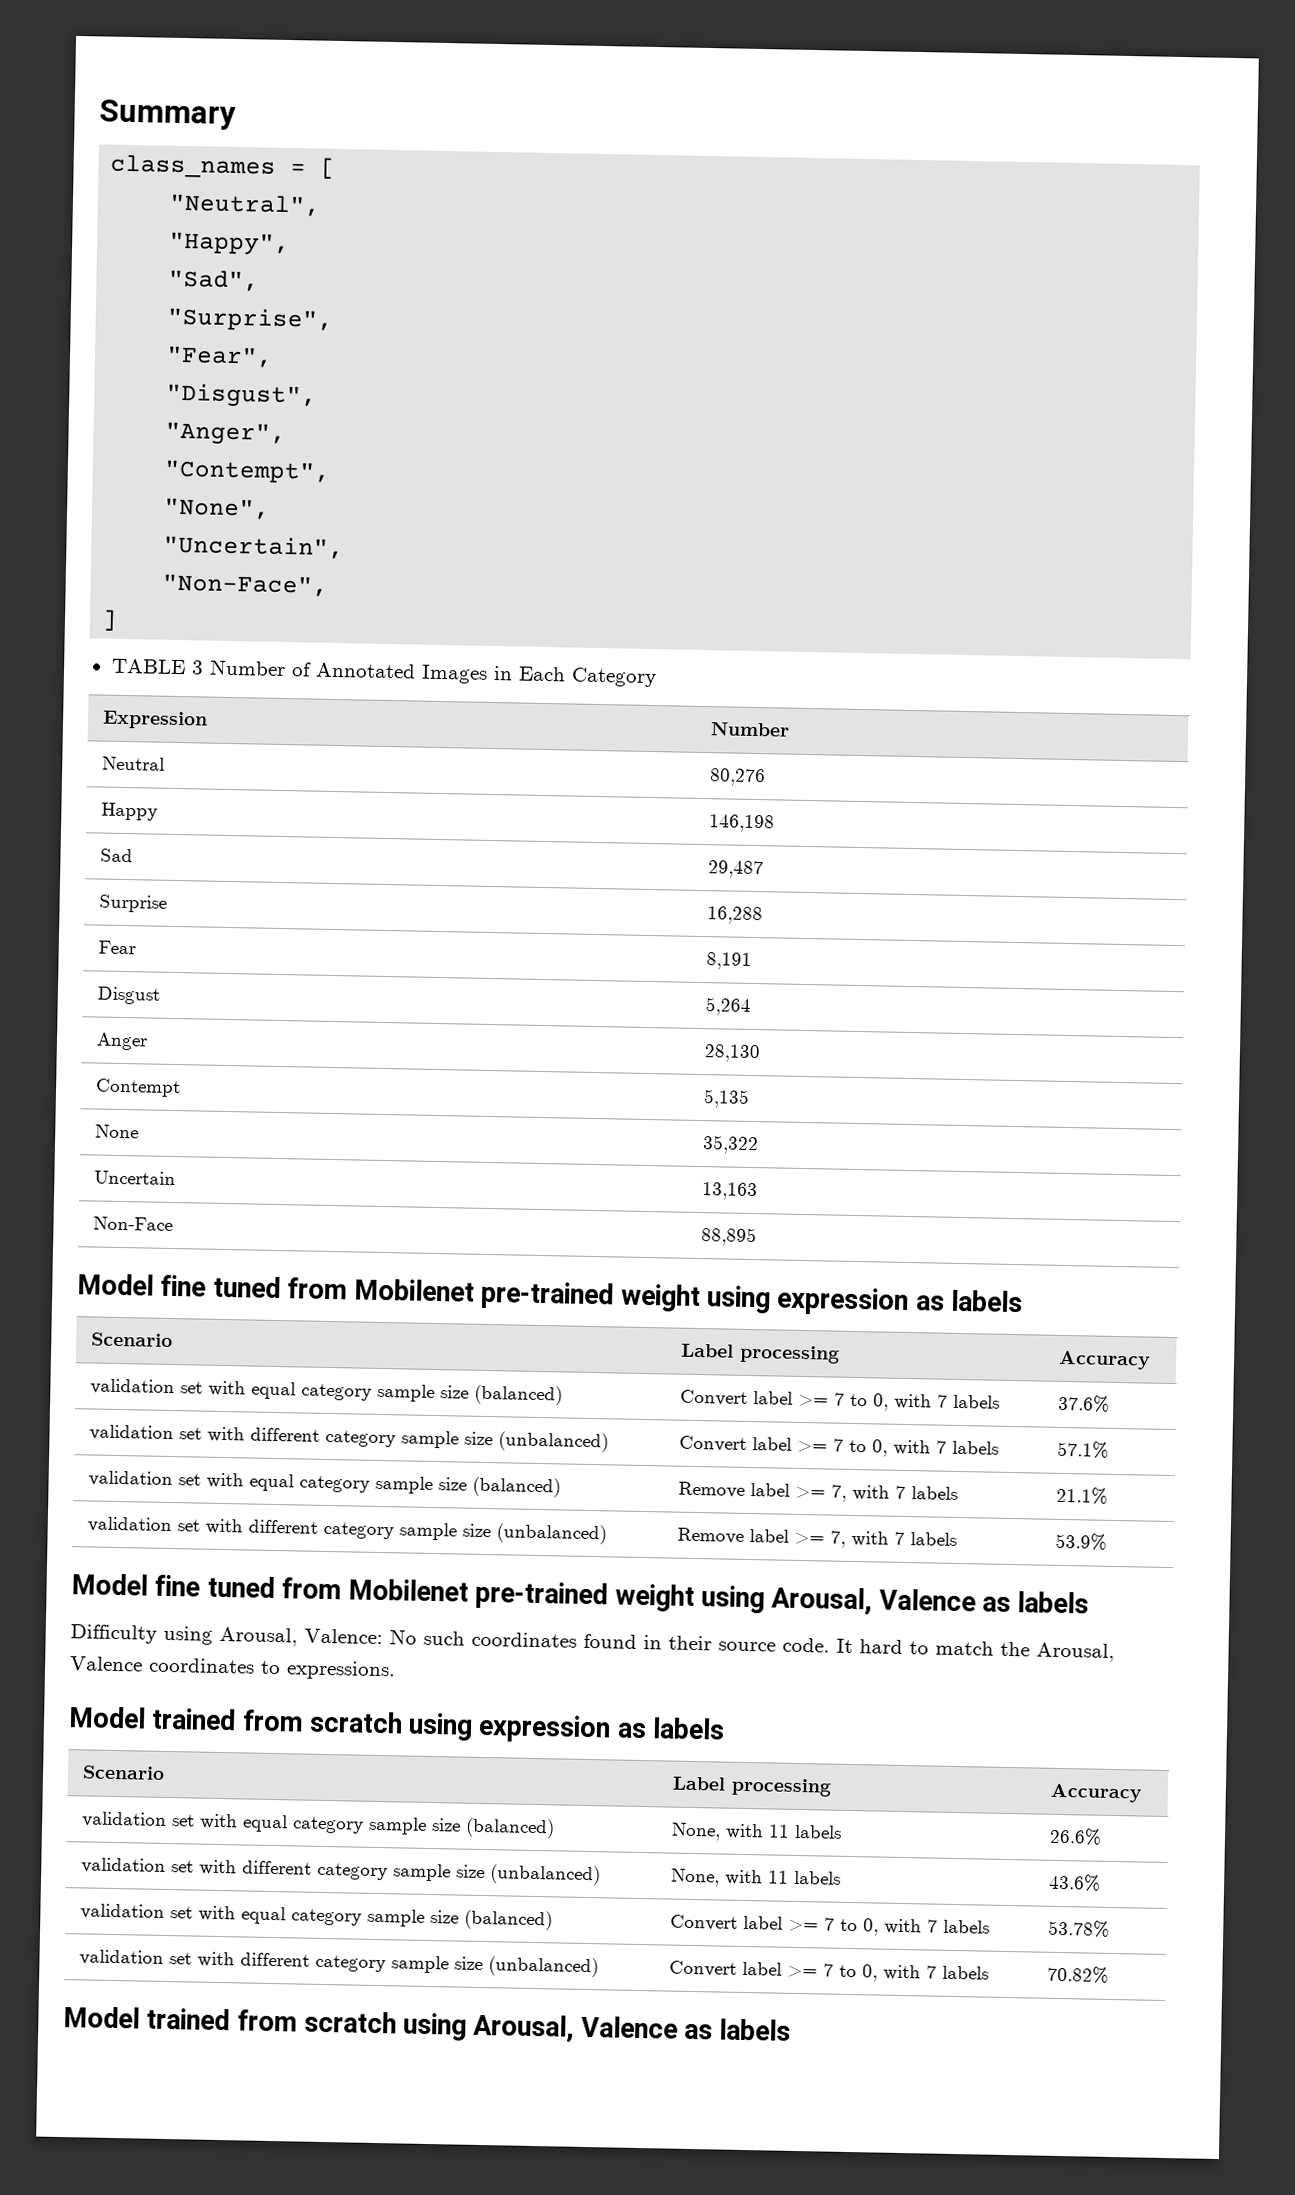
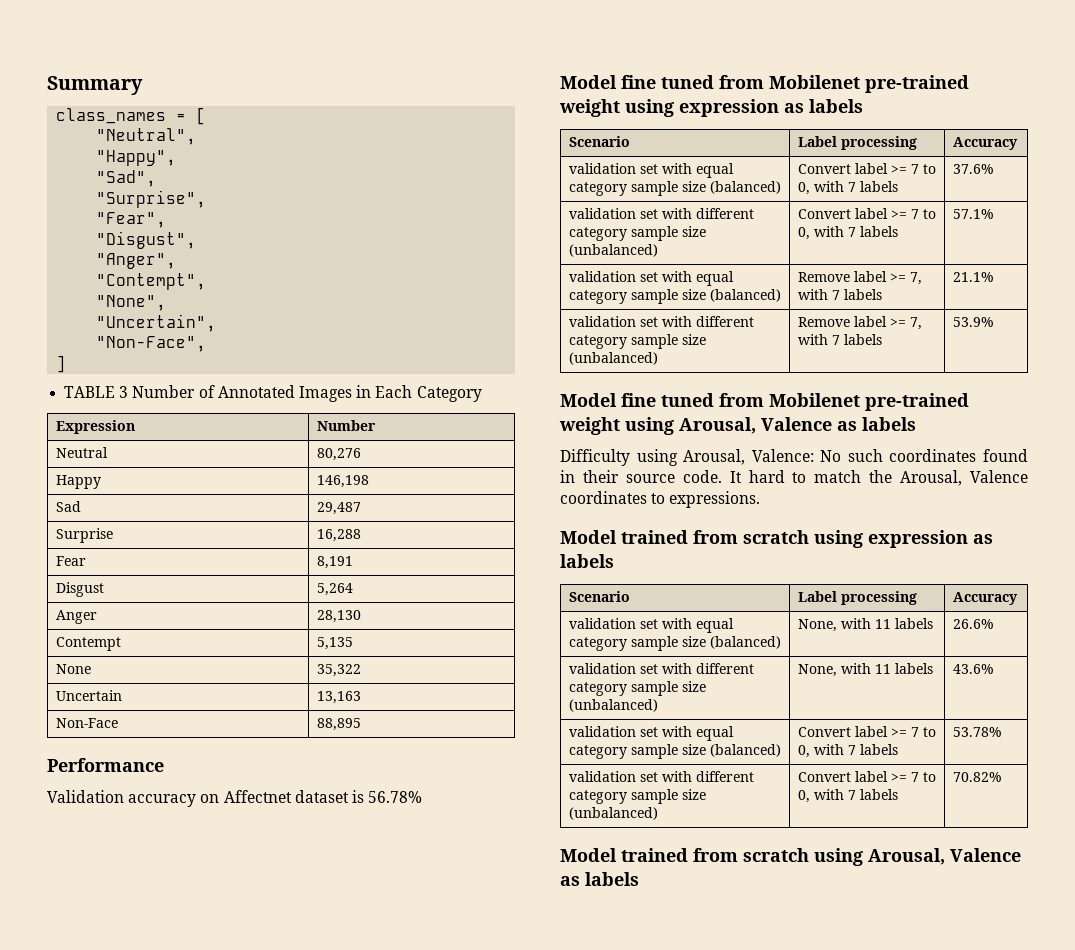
(758, 1237) none -> [47,758,164,772] [47,790,423,807] // Performance // Validation accuracy on Affectnet dataset is 56.78%

